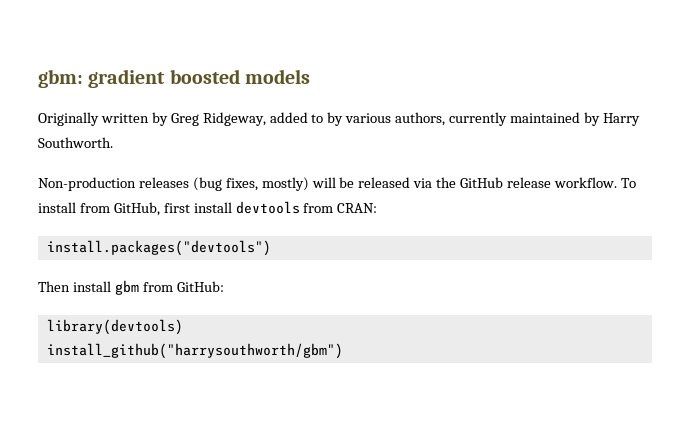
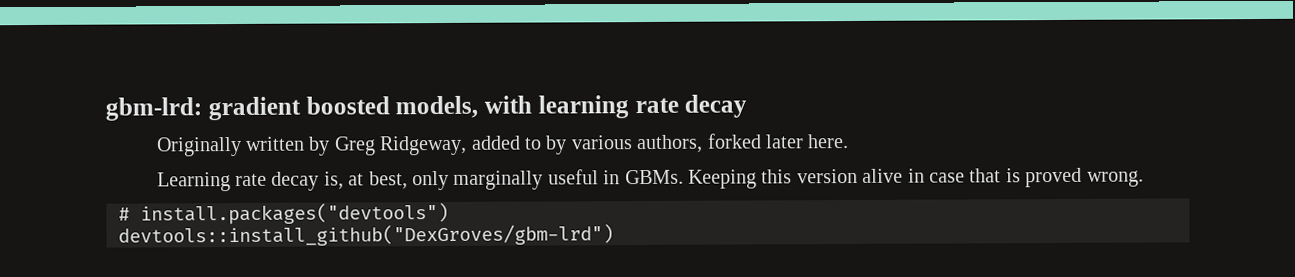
[38,69,83,88] gbm: -> [105,97,202,121] gbm-lrd:
[244,69,310,84] models -> [395,94,748,119] models, with learning rate decay
[449,112,640,126] [38,137,113,148] [38,177,636,191] [38,201,378,216] [46,240,271,256] [38,280,224,295] [46,319,183,335] [46,343,343,359] currently maintained by Harry Southworth. // Non-production releases (bug fixes, mostly) will be released via the GitHub release workflow. To install from GitHub, first install devtools from CRAN: // install.packages("devtools") // Then install gbm from GitHub: // library(devtools) // install_github("harrysouthworth/gbm") -> [706,133,850,149] [156,167,1144,192] [118,202,449,225] [118,224,614,247] forked later here. // Learning rate decay is, at best, only marginally useful in GBMs. Keeping this version alive in case that is proved wrong. // # install.packages("devtools") // devtools::install_github("DexGroves/gbm-lrd")

